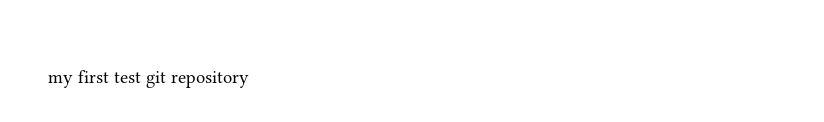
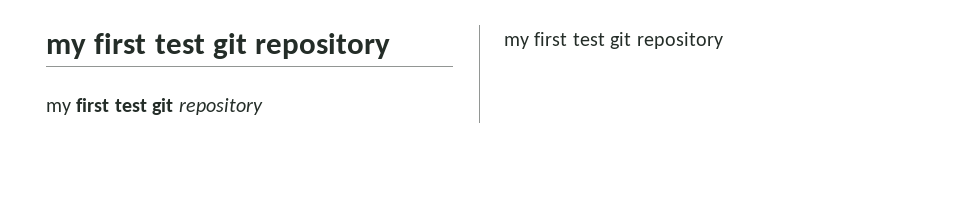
[48,70,249,88] my first test git repository -> [46,33,391,59] [46,98,263,115] [504,32,723,49] my first test git repository // my first test git repository // my first test git repository

